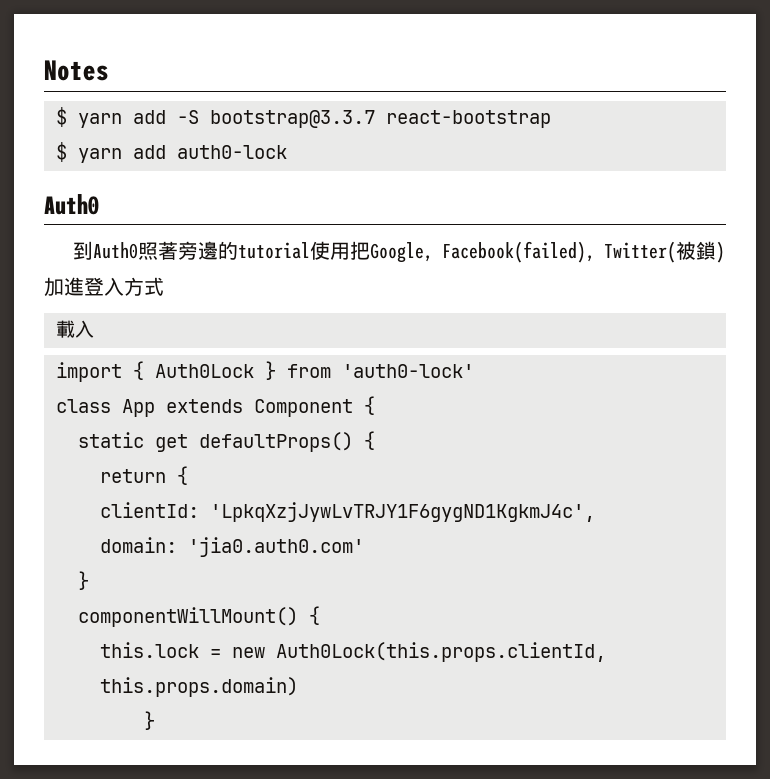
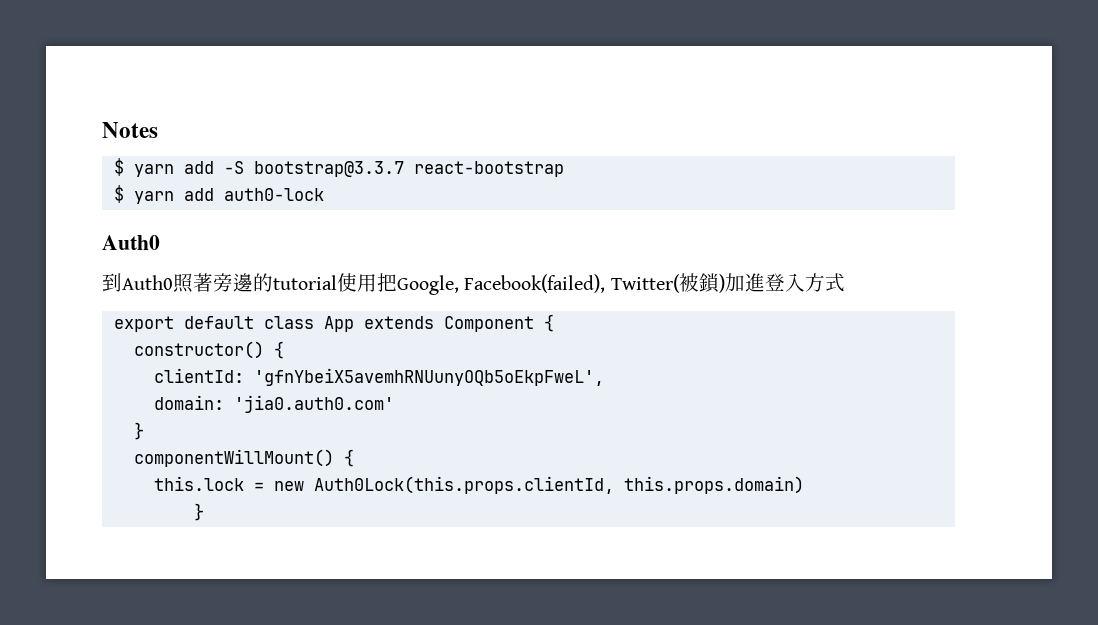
[56,320,94,338] [56,361,474,382] 載入 // import { Auth0Lock } from 'auth0-lock' // -> [113,316,254,332] export default
[78,431,375,452] [100,469,166,483] static get defaultProps() { // return -> [133,341,264,359] constructor()
[210,502,595,522] 'LpkqXzjJywLvTRJY1F6gygND1KgkmJ4c', -> [253,368,604,386] 'gfnYbeiX5avemhRNUunyOQb5oEkpFweL',

